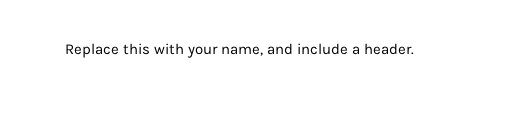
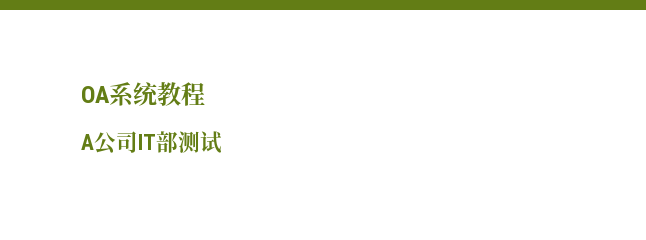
[65,43,415,58] Replace this with your name, and include a header. -> [81,82,205,107] [81,131,222,155] OA系统教程 // A公司IT部测试

